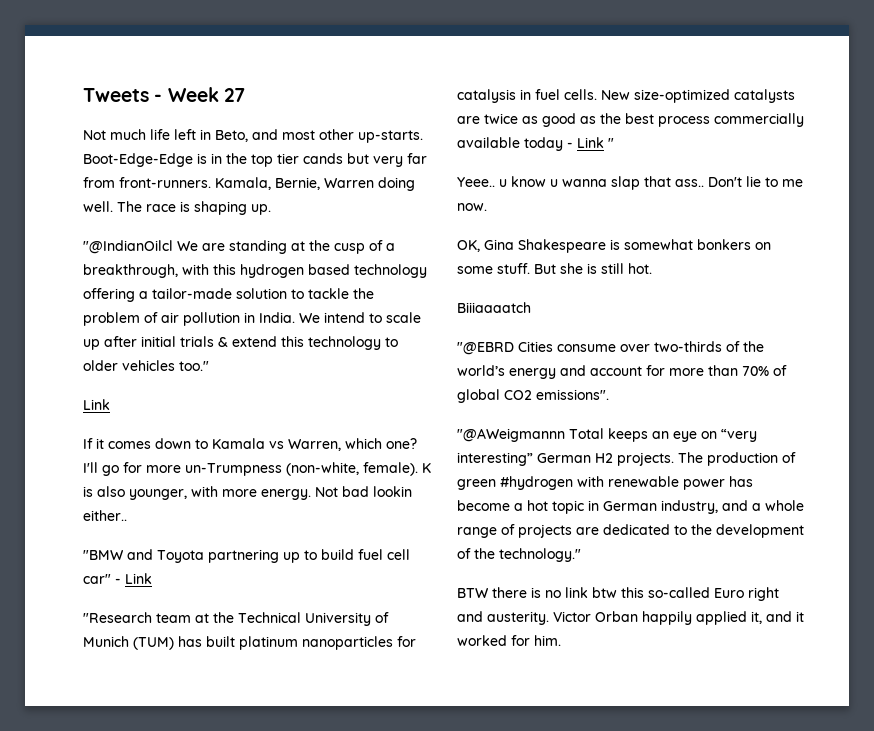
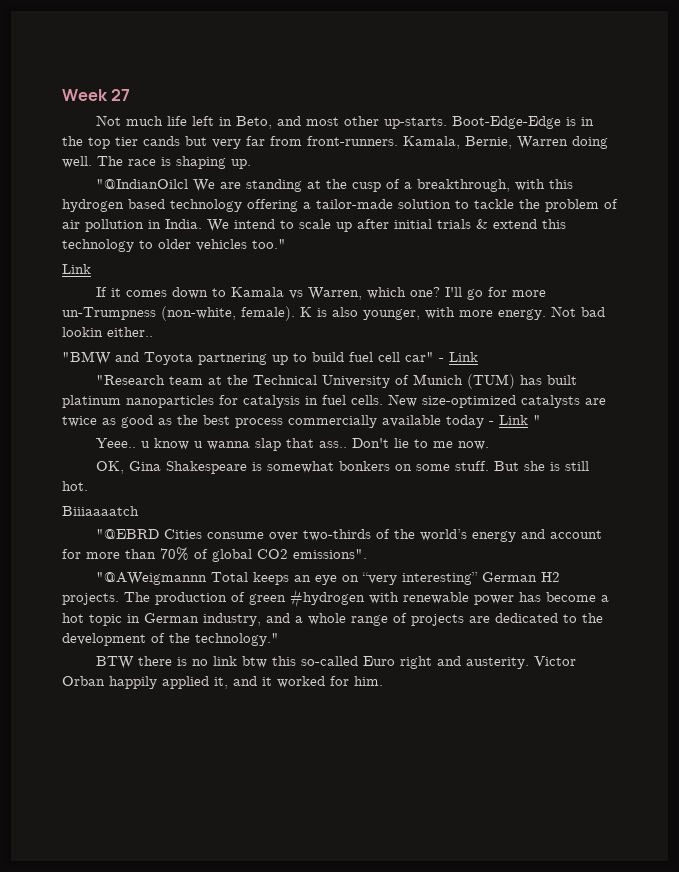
[83,88,163,102] Tweets - -> (62, 95) none

